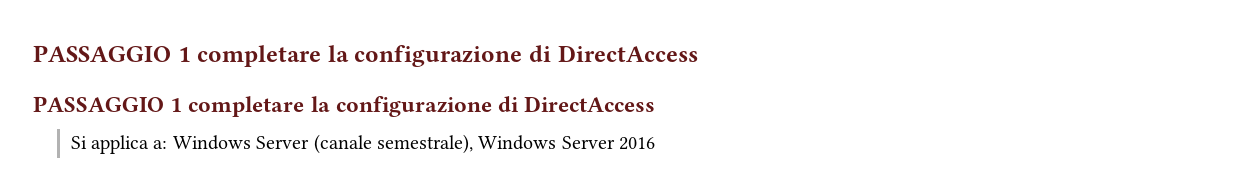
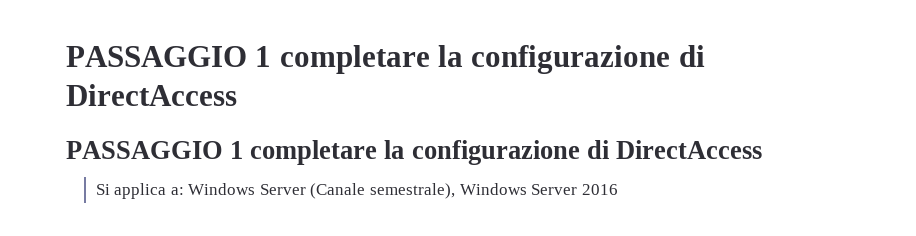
[313,134,372,154] (canale -> [310,183,366,199] (Canale

